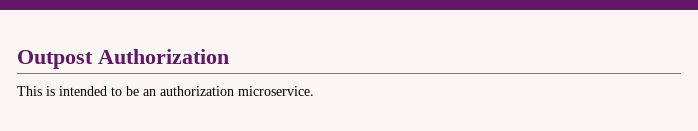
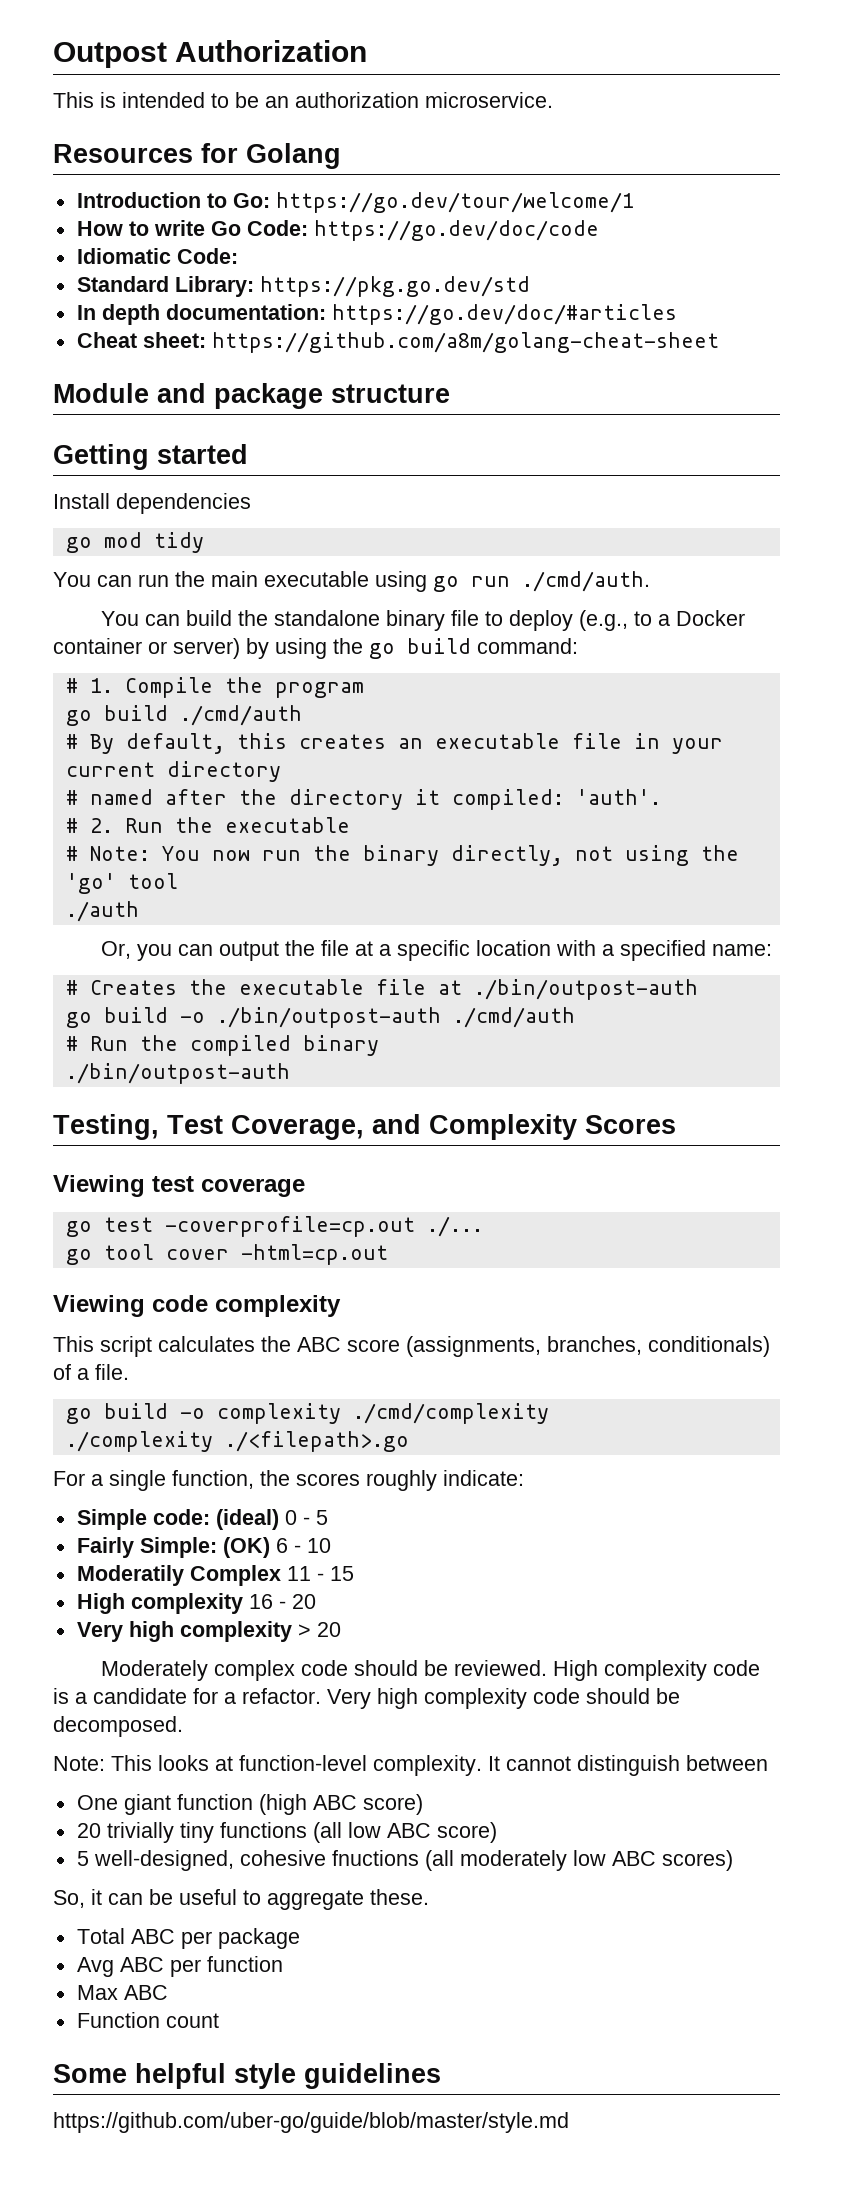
(314, 91) none -> [53,143,341,169] [76,192,634,213] [76,220,599,241] [76,248,238,264] [76,276,530,297] [76,304,677,325] [76,332,719,353] [53,383,450,409] [53,444,248,470] [53,493,251,514] [65,532,204,553] [53,571,650,592] [100,610,745,631] [53,638,578,659] [65,677,364,698] [65,705,302,726] [65,733,723,754] [65,761,281,782] [65,789,661,810] [65,817,350,833] [65,845,739,866] [65,873,178,894] [65,901,139,922] [100,940,772,961] [65,979,698,1000] [65,1007,575,1028] [65,1035,379,1056] [65,1063,290,1084] [53,1114,676,1140] [53,1175,305,1197] [65,1216,483,1237] [65,1244,388,1265] [53,1295,341,1317] [53,1336,770,1357] [53,1364,129,1380] [65,1403,549,1424] [65,1431,409,1452] [53,1470,524,1491] [76,1509,328,1530] [76,1537,331,1558] [76,1565,354,1586] [76,1593,316,1614] [76,1621,341,1642] [100,1660,760,1681] [53,1688,680,1709] [53,1716,183,1737] [53,1755,768,1776] [76,1794,423,1815] [76,1822,497,1843] [76,1850,733,1871] [53,1889,429,1910] [76,1928,300,1949] [76,1956,283,1977] [76,1985,168,2000] [76,2012,219,2028] [53,2063,441,2089] [53,2112,569,2133] // Resources for Golang // Introduction to Go: https://go.dev/tour/welcome/1 // How to write Go Code: https://go.dev/doc/code // Idiomatic Code: // Standard Library: https://pkg.go.dev/std // In depth documentation: https://go.dev/doc/#articles // Cheat sheet: https://github.com/a8m/golang-cheat-sheet // Module and package structure // Getting started // Install dependencies // go mod tidy // You can run the main executable using go run ./cmd/auth. // You can build the standalone binary file to deploy (e.g., to a Docker container or server) by using the go build command: // # 1. Compile the program // go build ./cmd/auth // # By default, this creates an executable file in your current directory // # named after the directory it compiled: 'auth'. // # 2. Run the executable // # Note: You now run the binary directly, not using the 'go' tool // ./auth // Or, you can output the file at a specific location with a specified name: // # Creates the executable file at ./bin/outpost-auth // go build -o ./bin/outpost-auth ./cmd/auth // # Run the compiled binary // ./bin/outpost-auth // Testing, Test Coverage, and Complexity Scores // Viewing test coverage // go test -coverprofile=cp.out ./... // go tool cover -html=cp.out // Viewing code complexity // This script calculates the ABC score (assignments, branches, conditionals) of a file. // go build -o complexity ./cmd/complexity // ./complexity ./<filepath>.go // For a single function, the scores roughly indicate: // Simple code: (ideal) 0 - 5 // Fairly Simple: (OK) 6 - 10 // Moderatily Complex 11 - 15 // High complexity 16 - 20 // Very high complexity > 20 // Moderately complex code should be reviewed. High complexity code is a candidate for a refactor. Very high complexity code should be decomposed. // Note: This looks at function-level complexity. It cannot distinguish between // One giant function (high ABC score) // 20 trivially tiny functions (all low ABC score) // 5 well-designed, cohesive fnuctions (all moderately low ABC scores) // So, it can be useful to aggregate these. // Total ABC per package // Avg ABC per function // Max ABC // Function count // Some helpful style guidelines // https://github.com/uber-go/guide/blob/master/style.md

